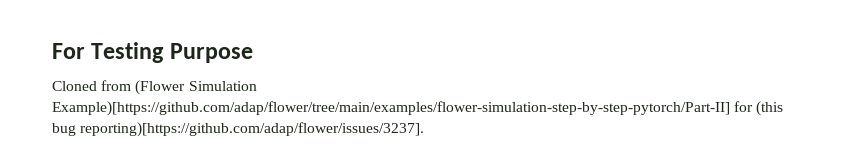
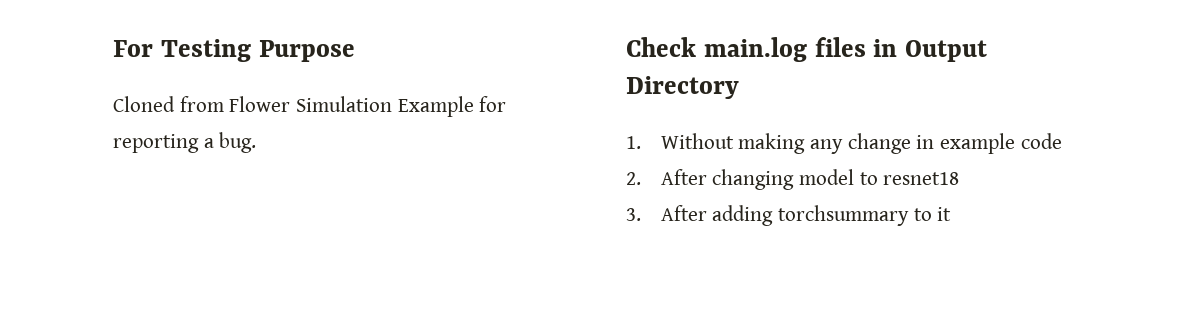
[135,80,257,95] [52,101,784,116] [52,122,425,137] (Flower Simulation Example)[https://github.com/adap/flower/tree/main/examples/flower-simulation-step-by-step-pytorch/Part-II] for (this bug reporting)[https://github.com/adap/flower/issues/3237]. -> [229,96,507,117] [113,132,257,153] [626,37,988,62] [626,76,739,99] [626,133,1062,154] [626,169,960,190] [626,205,952,226] Flower Simulation Example for reporting a bug. // Check main.log files in Output Directory // 1. Without making any change in example code // 2. After changing model to resnet18 // 3. After adding torchsummary to it

